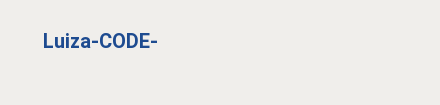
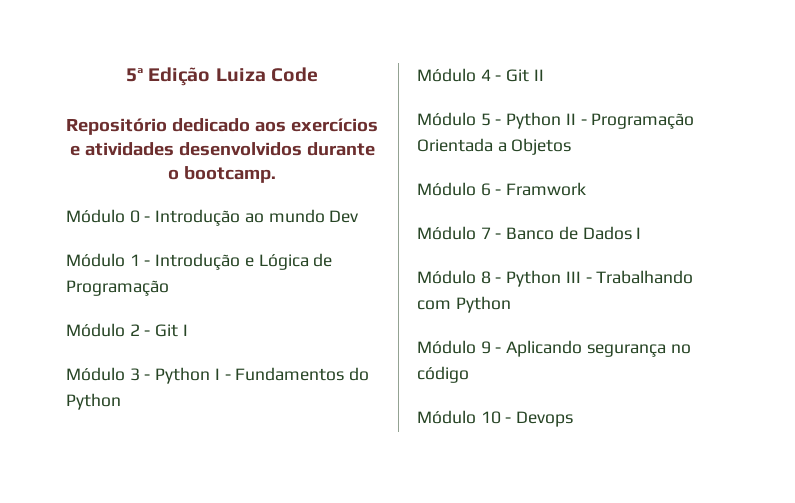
[43,33,158,48] Luiza-CODE- -> [126,67,318,86] [66,118,378,135] [69,142,375,156] [168,166,276,183] [66,209,359,226] [66,253,333,270] [66,280,169,296] [66,323,188,337] [66,367,370,384] [66,393,121,410] [417,68,544,82] [417,112,695,129] [417,138,572,155] [417,182,587,196] [417,226,642,240] [417,270,694,287] [417,296,511,313] [417,340,691,357] [417,366,469,383] [417,410,574,427] 5ª Edição Luiza Code // Repositório dedicado aos exercícios e atividades desenvolvidos durante o bootcamp. // Módulo 0 - Introdução ao mundo Dev // Módulo 1 - Introdução e Lógica de Programação // Módulo 2 - Git I // Módulo 3 - Python I - Fundamentos do Python // Módulo 4 - Git II // Módulo 5 - Python II - Programação Orientada a Objetos // Módulo 6 - Framwork // Módulo 7 - Banco de Dados I // Módulo 8 - Python III - Trabalhando com Python // Módulo 9 - Aplicando segurança no código // Módulo 10 - Devops

